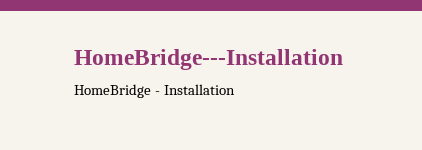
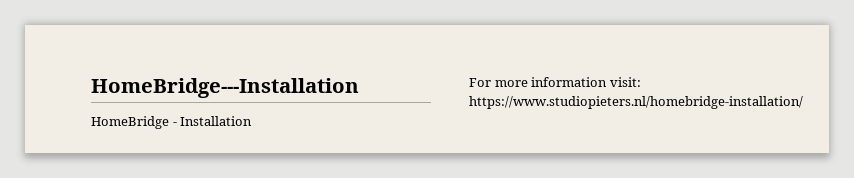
(235, 89) none -> [469,77,641,87] [469,96,803,109] // For more information visit: https://www.studiopieters.nl/homebridge-installation/

